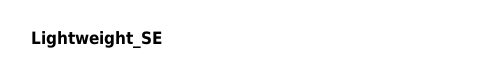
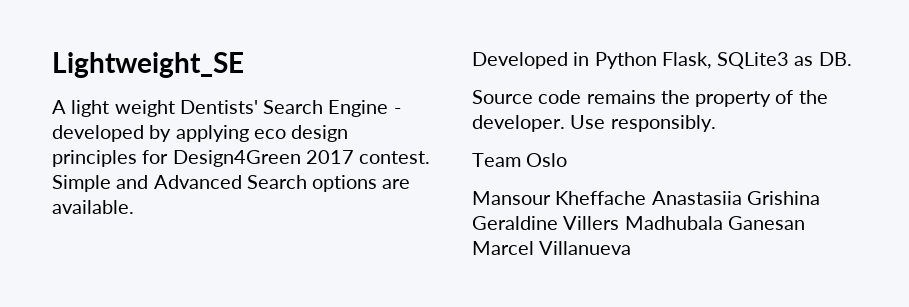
(162, 40) none -> [52,100,401,117] [52,125,349,142] [52,150,431,167] [52,175,411,192] [52,200,134,214] [472,52,852,69] [472,90,828,107] [472,115,716,132] [472,153,568,167] [472,191,820,205] [472,216,805,230] [472,241,632,255] // A light weight Dentists' Search Engine - developed by applying eco design principles for Design4Green 2017 contest. Simple and Advanced Search options are available. // Developed in Python Flask, SQLite3 as DB. // Source code remains the property of the developer. Use responsibly. // Team Oslo // Mansour Kheffache Anastasiia Grishina Geraldine Villers Madhubala Ganesan Marcel Villanueva

